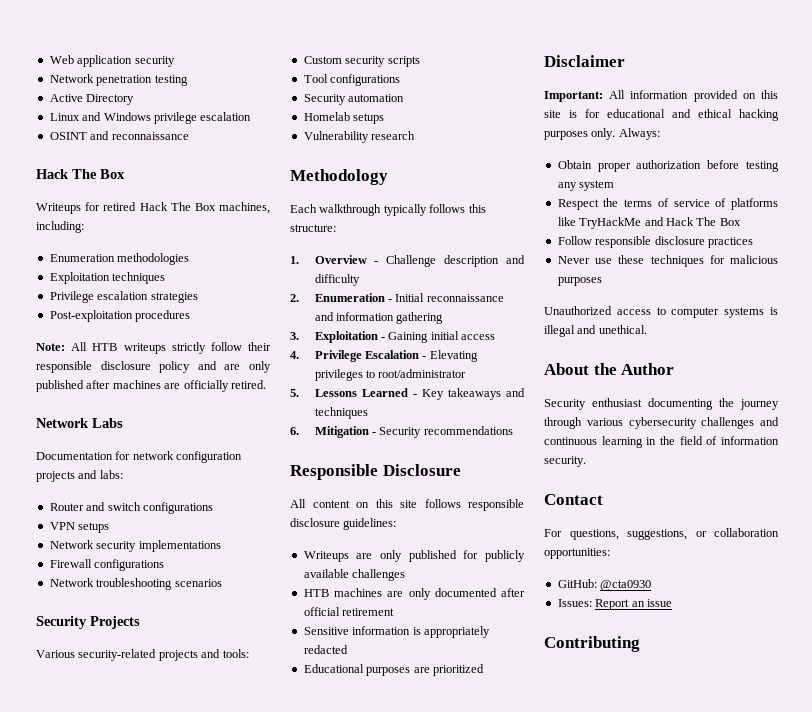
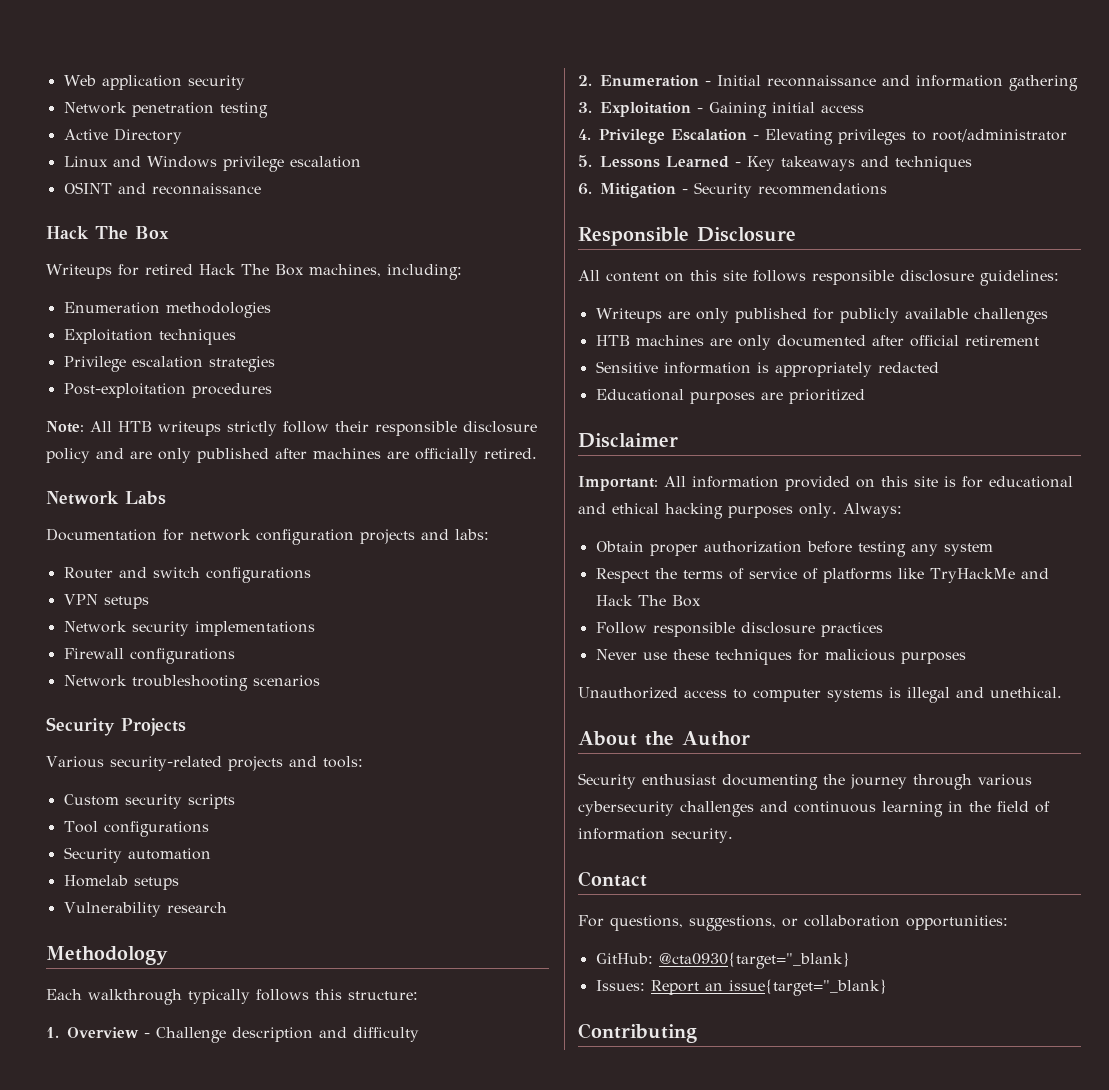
[600,580,652,591] @cta0930 -> [658,952,850,969] @cta0930{target="_blank}
[646,599,672,607] issue -> [728,979,887,996] issue{target="_blank}

